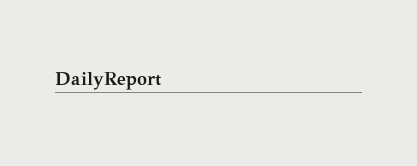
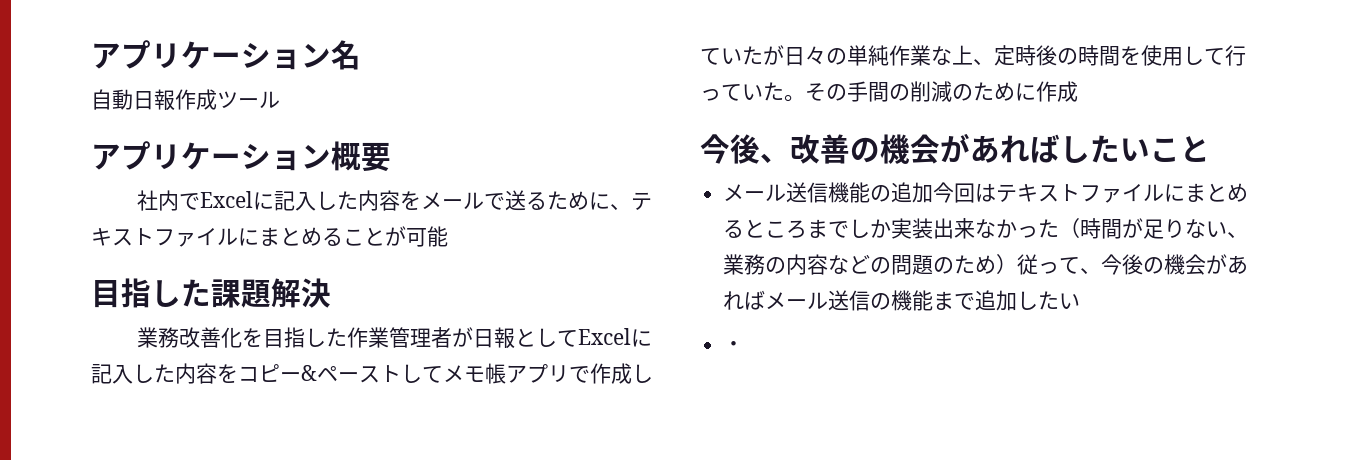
[55,72,161,90] DailyReport -> [91,40,361,70] [91,89,280,111] [91,141,391,172] [137,190,653,211] [91,226,448,247] [91,278,331,308] [137,327,653,349] [91,363,653,384] [700,45,1246,66] [700,81,1078,102] [700,133,1210,164] [723,182,1249,203] [723,218,1249,239] [723,254,1249,275] [723,290,1081,311] [723,341,745,351] アプリケーション名 // 自動日報作成ツール // アプリケーション概要 // 社内でExcelに記入した内容をメールで送るために、テキストファイルにまとめることが可能 // 目指した課題解決 // 業務改善化を目指した作業管理者が日報としてExcelに記入した内容をコピー&ペーストしてメモ帳アプリで作成していたが日々の単純作業な上、定時後の時間を使用して行っていた。その手間の削減のために作成 // 今後、改善の機会があればしたいこと // メール送信機能の追加今回はテキストファイルにまとめるところまでしか実装出来なかった（時間が足りない、業務の内容などの問題のため）従って、今後の機会があればメール送信の機能まで追加したい // ・

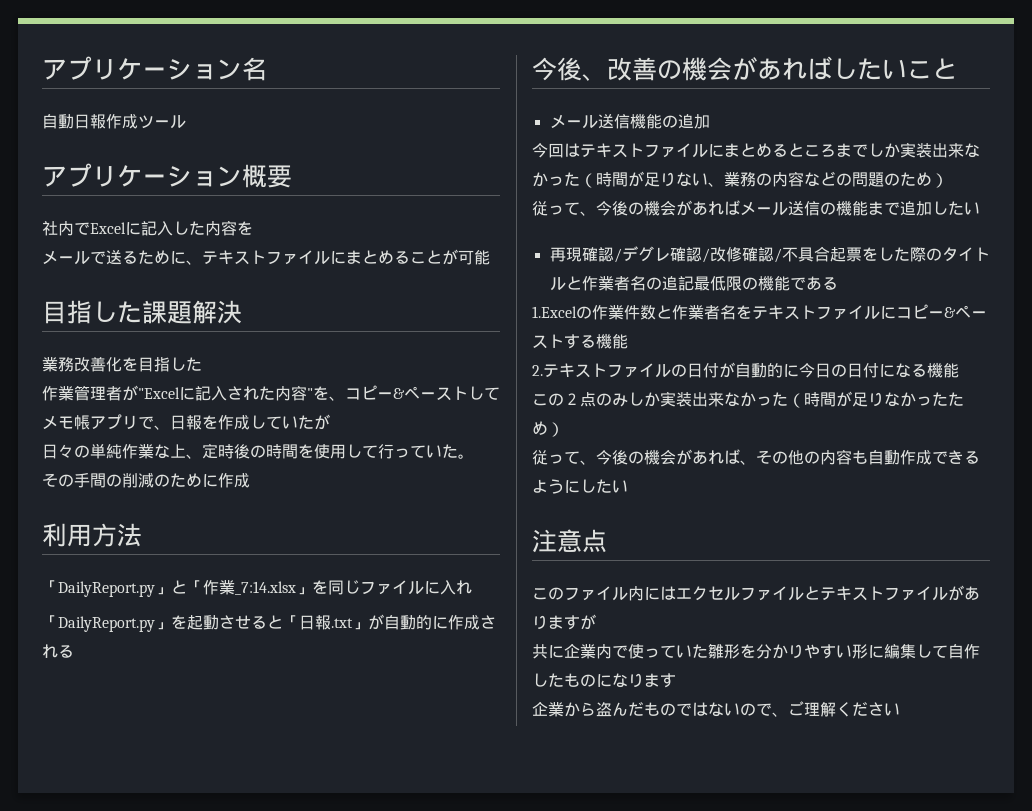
(422, 200) none -> (253, 228) //
(348, 337) none -> (202, 364) //
[473,327,653,349] [91,363,238,384] 日報としてExcelに記入した内容を -> [138,385,345,401] "Excelに記入された内容"を、
(590, 374) none -> [154,415,218,430] 、日報を
(784, 55) none -> (330, 422) //
(805, 98) none -> (474, 456) //
(1078, 91) none -> [42,523,142,547] [42,580,472,597] [42,614,496,632] [42,644,74,658] // 利用方法 // 「DailyReport.py」と「作業_7:14.xlsx」を同じファイルに入れ // 「DailyReport.py」を起動させると「日報.txt」が自動的に作成される
(934, 192) none -> (710, 121) //
(1018, 264) none -> (948, 180) //
[723,341,745,351] ・ -> [549,246,990,263] [549,275,838,291] [532,304,987,320] [532,333,628,349] [532,362,959,378] [532,391,964,408] [532,421,564,437] [532,449,980,465] [532,479,628,494] [532,529,607,553] [532,585,980,601] [532,614,596,630] [532,643,980,659] [532,673,676,688] [532,701,900,717] 再現確認/デグレ確認/改修確認/不具合起票をした際のタイトルと作業者名の追記最低限の機能である // 1.Excelの作業件数と作業者名をテキストファイルにコピー&ペーストする機能 // 2.テキストファイルの日付が自動的に今日の日付になる機能 // この２点のみしか実装出来なかった（時間が足りなかったため） // 従って、今後の機会があれば、その他の内容も自動作成できるようにしたい // 注意点 // このファイル内にはエクセルファイルとテキストファイルがありますが // 共に企業内で使っていた雛形を分かりやすい形に編集して自作したものになります // 企業から盗んだものではないので、ご理解ください

